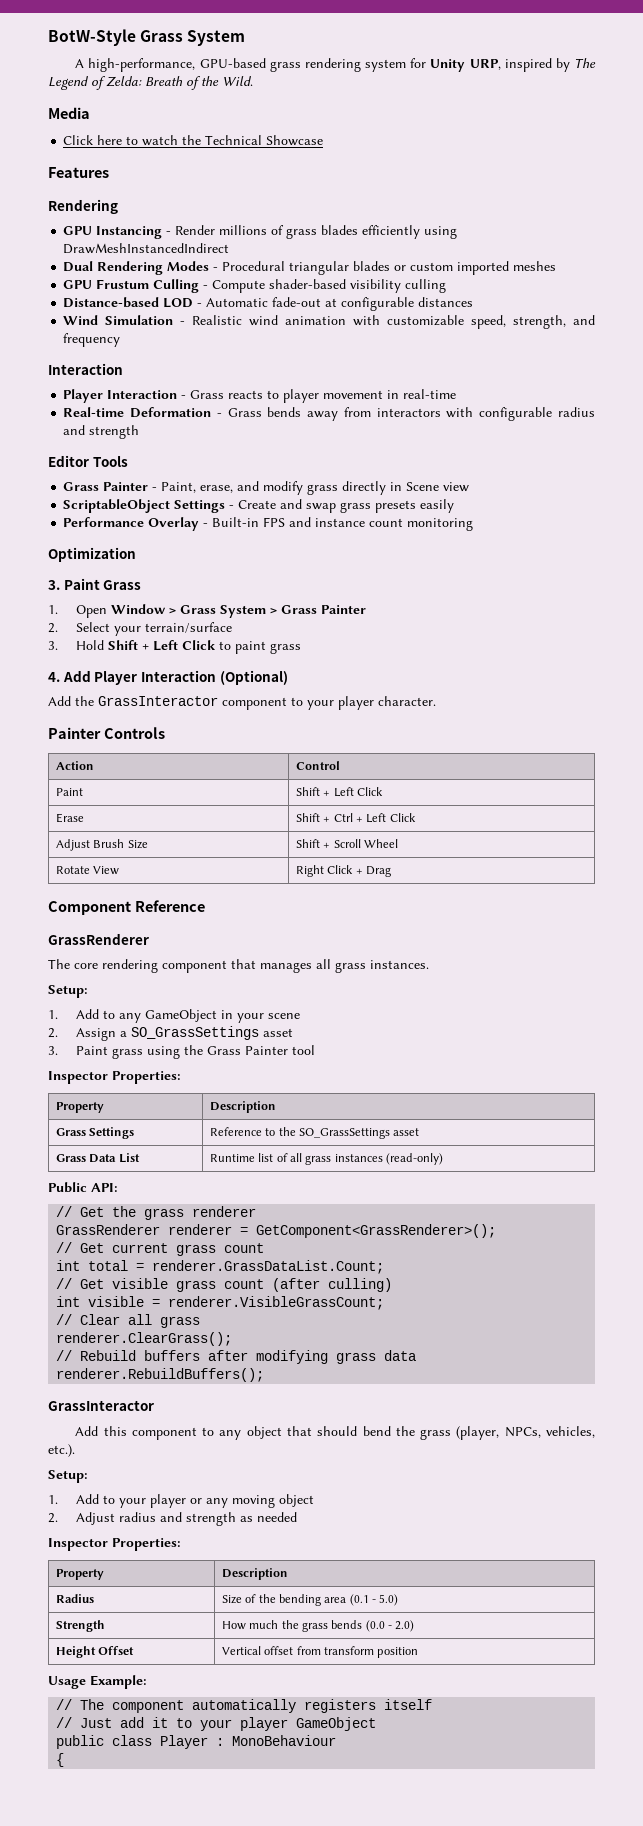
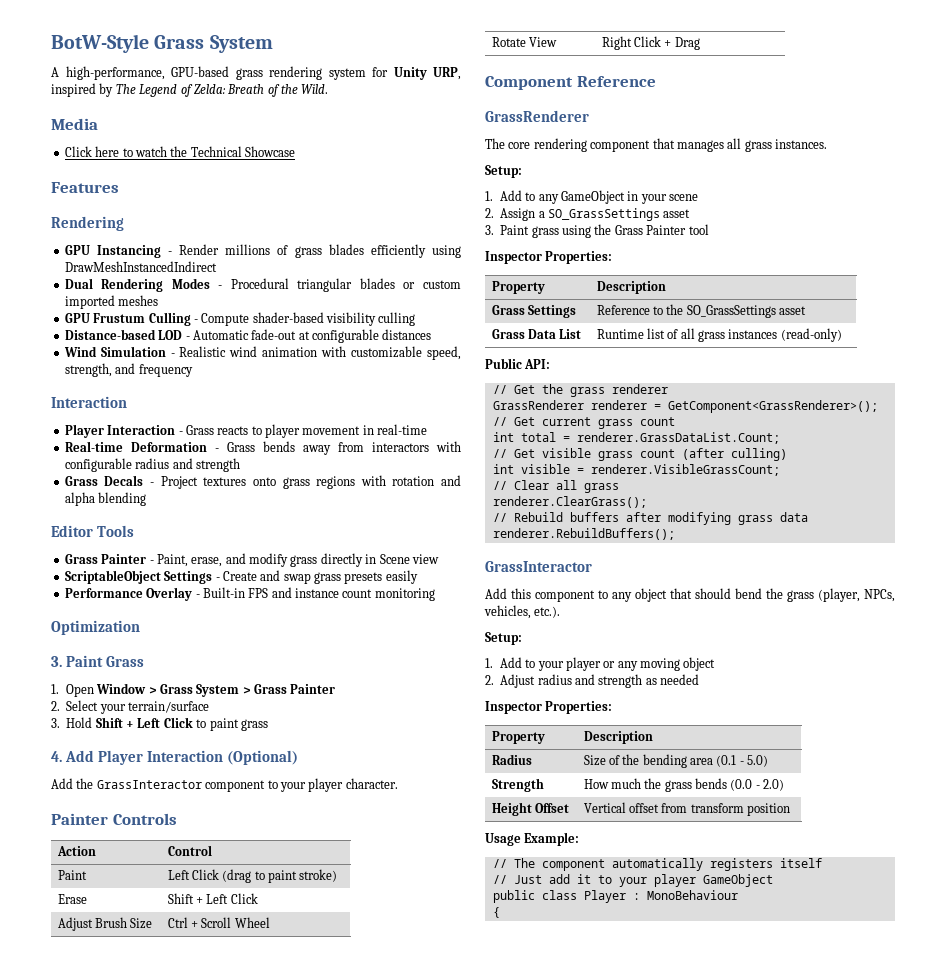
(140, 432) none -> [64,475,461,489] [64,492,147,506] // Grass Decals - Project textures onto grass regions with rotation and alpha blending
[295,787,383,797] Shift + Left Click -> [167,869,338,883] Left Click (drag to paint stroke)
[333,813,363,822] Ctrl + -> (203, 900) none
[295,839,320,848] Shift -> [167,917,188,928] Ctrl

